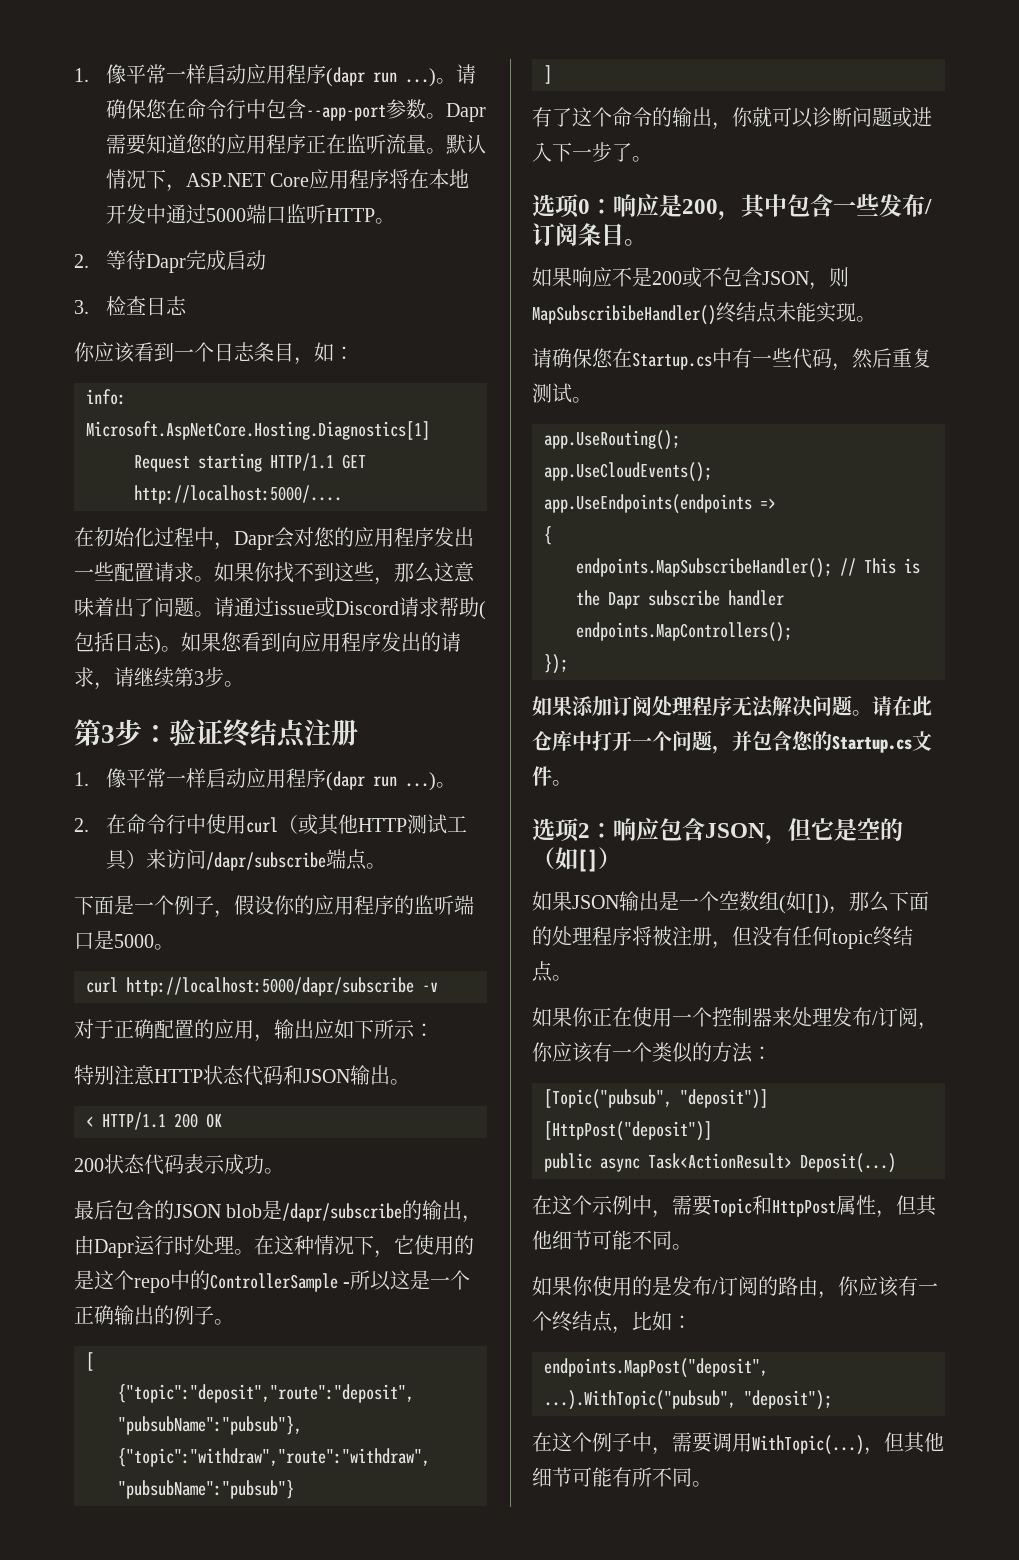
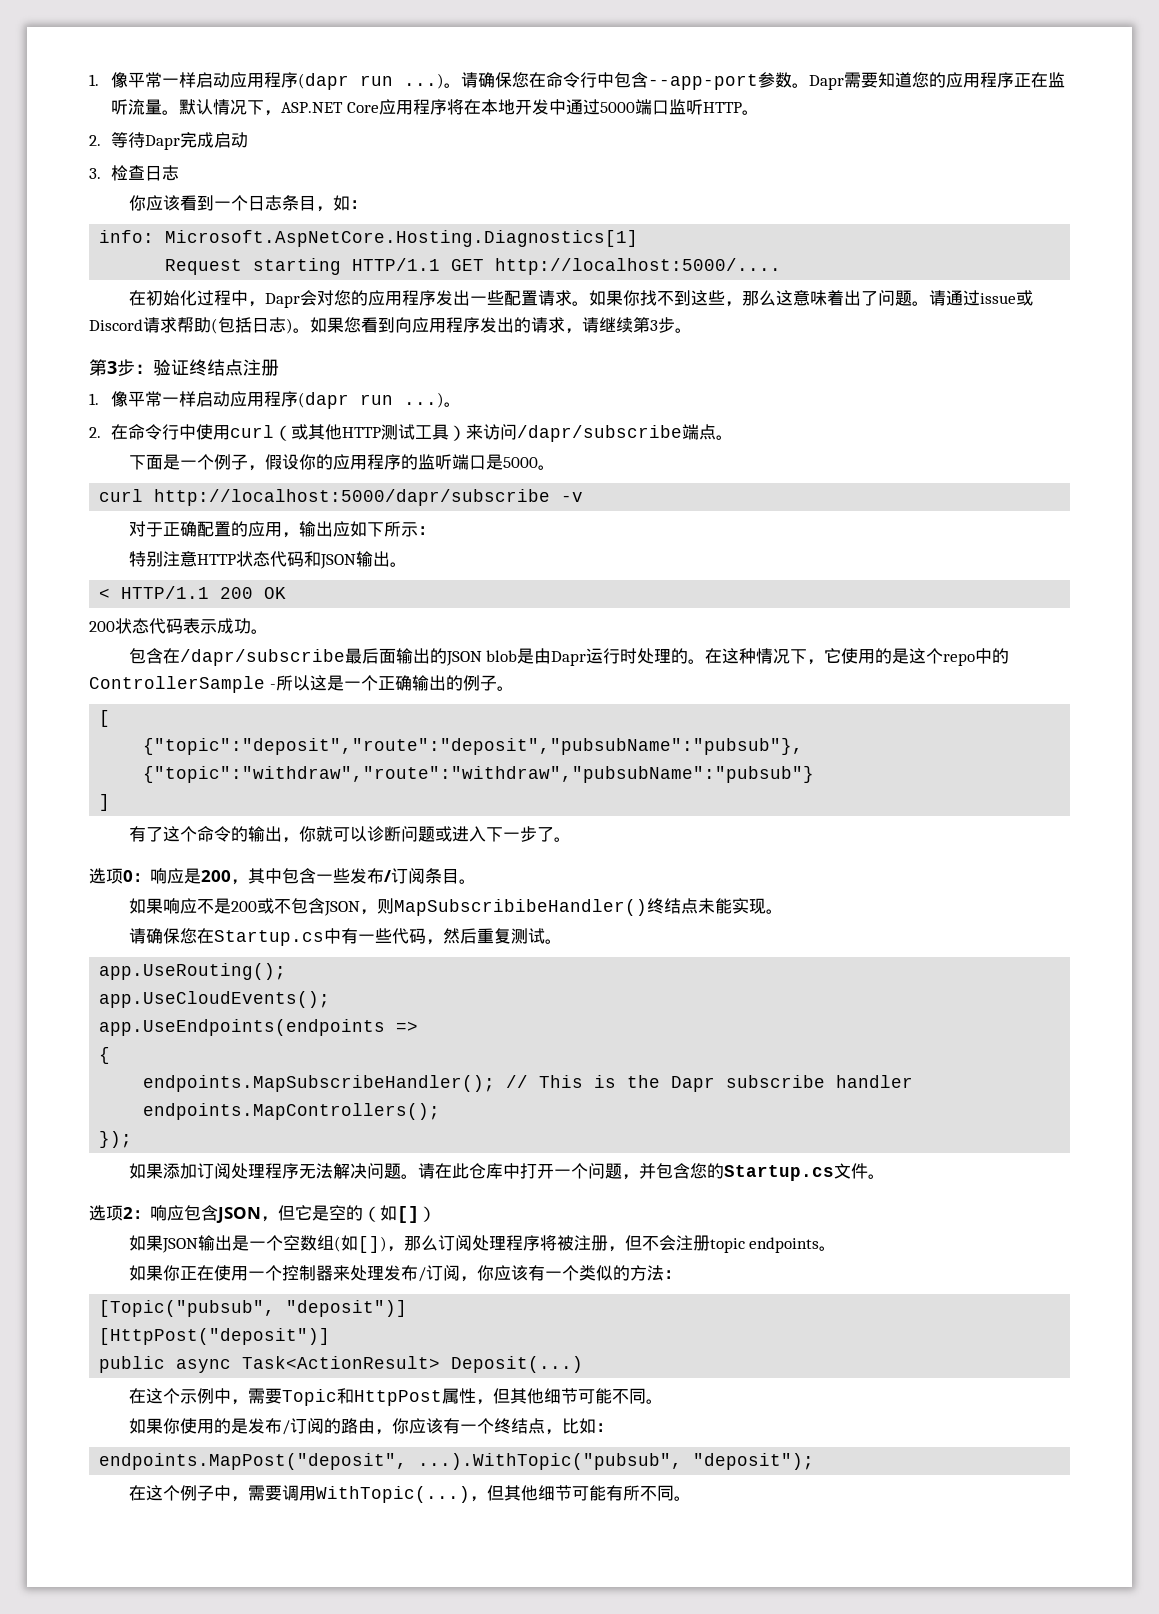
[74,1200,483,1223] 最后包含的JSON blob是/dapr/subscribe的输出， -> [128,648,535,666] 包含在/dapr/subscribe最后面输出的JSON blob是
(234, 1245) none -> [671,648,689,664] 的
[889,891,929,911] [532,926,552,946] 下面的 -> [437,1235,472,1251] 订阅
[752,926,913,949] [532,961,553,982] 没有任何topic终结点 -> [641,1235,820,1253] 不会注册topic endpoints

